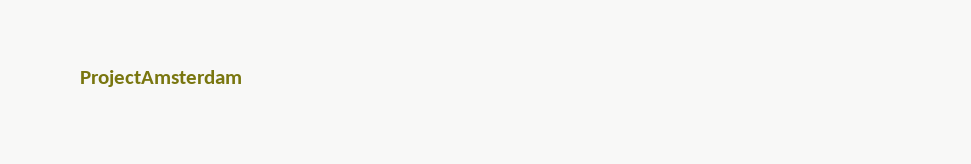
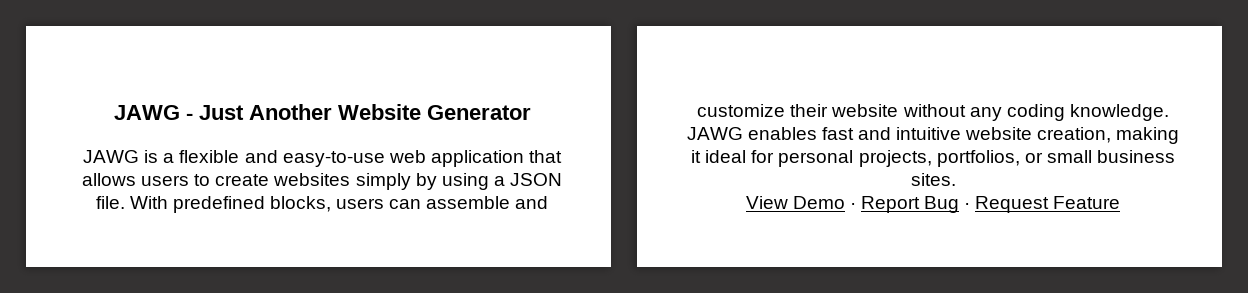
[80,70,242,87] ProjectAmsterdam -> [113,104,531,120] [82,150,563,167] [81,173,563,190] [95,196,549,213] [697,104,1169,121] [686,127,1180,144] [690,150,1176,167] [910,173,956,186] [745,196,1121,213] JAWG - Just Another Website Generator // JAWG is a flexible and easy-to-use web application that allows users to create websites simply by using a JSON file. With predefined blocks, users can assemble and customize their website without any coding knowledge. JAWG enables fast and intuitive website creation, making it ideal for personal projects, portfolios, or small business sites. // View Demo · Report Bug · Request Feature

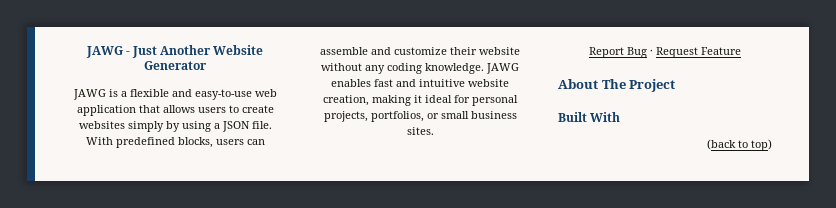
[745,196,856,209] View Demo · -> (434, 131) none
(1121, 202) none -> [558,79,676,92] [558,112,621,122] [707,139,772,151] // About The Project // Built With // (back to top)

